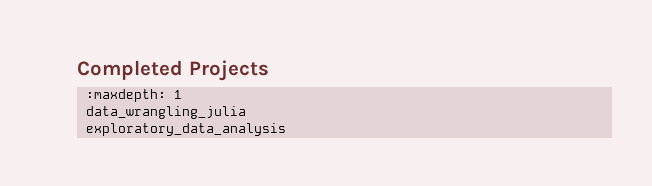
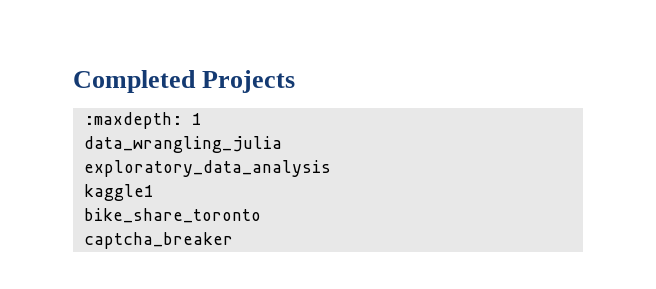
(286, 129) none -> [84,184,155,201] [84,208,262,223] [84,232,234,249] // kaggle1 // bike_share_toronto // captcha_breaker

